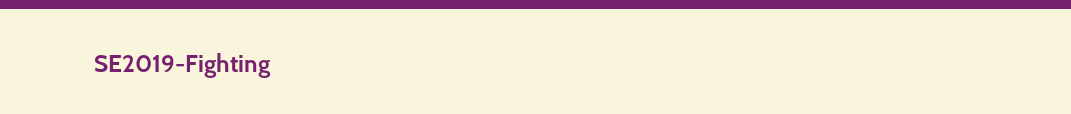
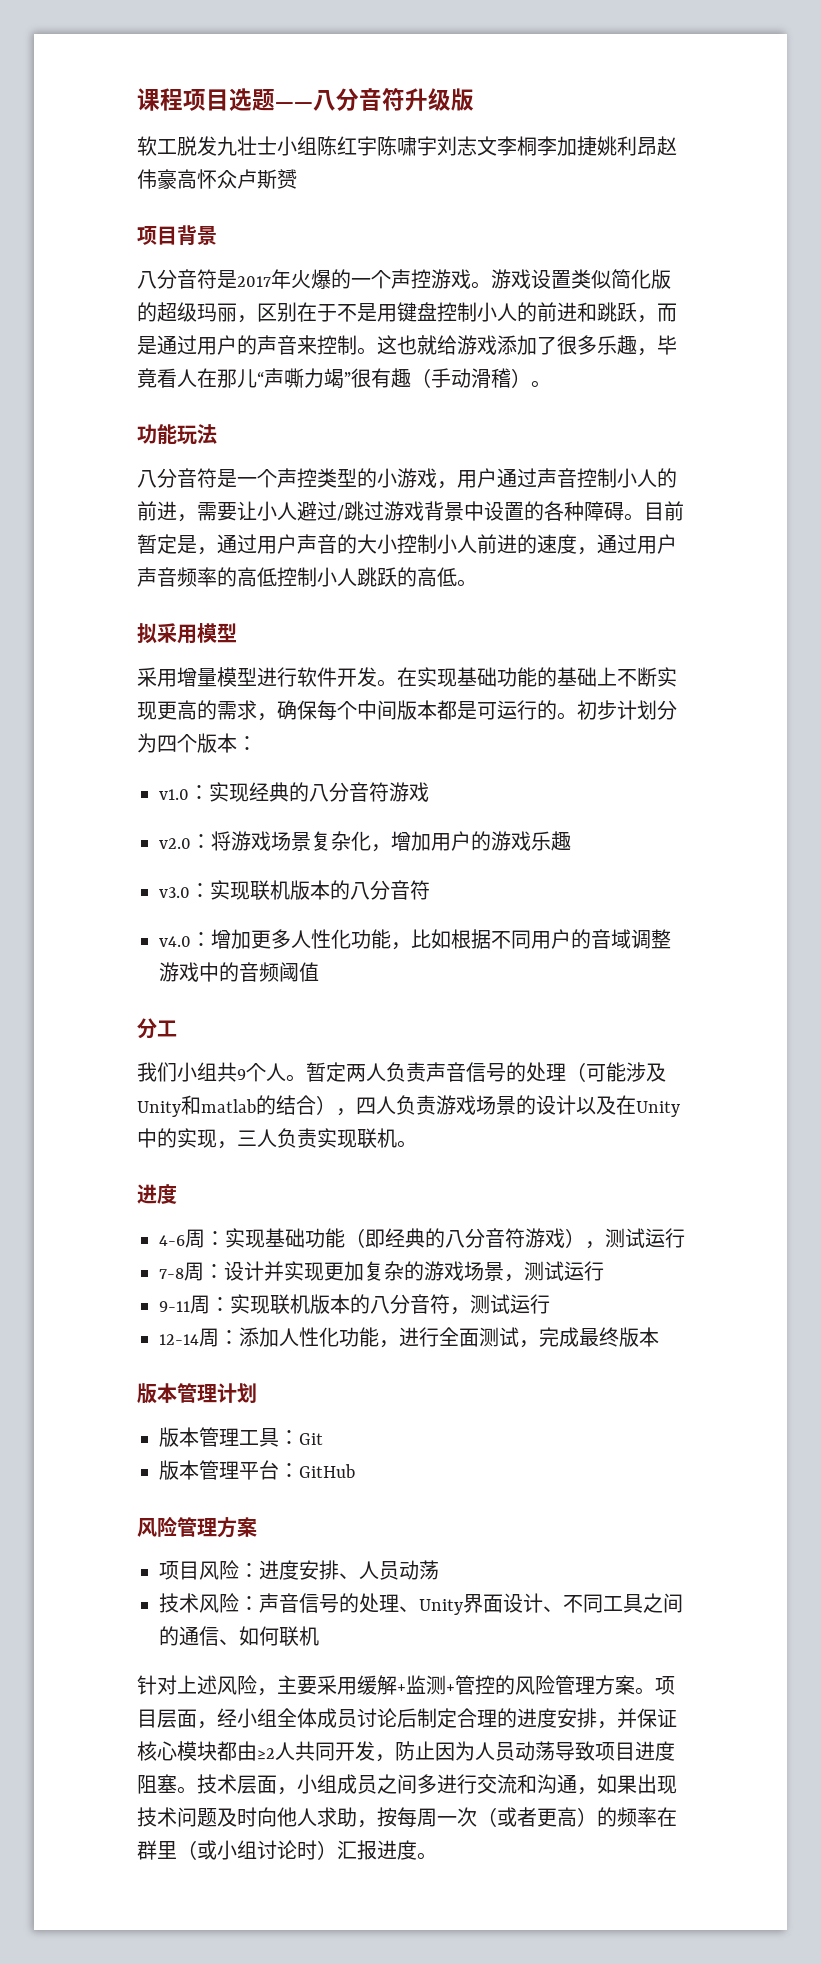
[94,53,271,78] SE2019-Fighting -> [137,88,474,111] [137,136,677,156] [137,169,297,189] [137,225,217,246] [137,269,671,290] [137,302,677,323] [137,335,677,356] [137,368,551,389] [137,424,217,445] [137,468,677,489] [137,501,684,522] [137,534,677,555] [137,567,477,587] [137,623,237,644] [137,667,677,687] [137,700,677,721] [137,733,257,753] [159,782,429,802] [159,831,571,852] [159,880,430,901] [159,929,671,950] [159,962,319,982] [137,1018,177,1039] [137,1062,666,1082] [137,1095,680,1117] [137,1128,417,1149] [137,1184,177,1204] [159,1228,685,1249] [159,1261,604,1282] [159,1294,550,1315] [159,1327,659,1348] [137,1383,257,1404] [159,1427,323,1447] [159,1460,355,1480] [137,1516,257,1538] [159,1560,439,1580] [159,1593,683,1615] [159,1626,319,1647] [137,1675,675,1696] [137,1708,677,1729] [137,1741,675,1762] [137,1774,677,1795] [137,1807,677,1828] [137,1840,437,1860] 课程项目选题——八分音符升级版 // 软工脱发九壮士小组陈红宇陈啸宇刘志文李桐李加捷姚利昂赵伟豪高怀众卢斯赟 // 项目背景 // 八分音符是2017年火爆的一个声控游戏。游戏设置类似简化版的超级玛丽，区别在于不是用键盘控制小人的前进和跳跃，而是通过用户的声音来控制。这也就给游戏添加了很多乐趣，毕竟看人在那儿“声嘶力竭”很有趣（手动滑稽）。 // 功能玩法 // 八分音符是一个声控类型的小游戏，用户通过声音控制小人的前进，需要让小人避过/跳过游戏背景中设置的各种障碍。目前暂定是，通过用户声音的大小控制小人前进的速度，通过用户声音频率的高低控制小人跳跃的高低。 // 拟采用模型 // 采用增量模型进行软件开发。在实现基础功能的基础上不断实现更高的需求，确保每个中间版本都是可运行的。初步计划分为四个版本： // v1.0：实现经典的八分音符游戏 // v2.0：将游戏场景复杂化，增加用户的游戏乐趣 // v3.0：实现联机版本的八分音符 // v4.0：增加更多人性化功能，比如根据不同用户的音域调整游戏中的音频阈值 // 分工 // 我们小组共9个人。暂定两人负责声音信号的处理（可能涉及Unity和matlab的结合），四人负责游戏场景的设计以及在Unity中的实现，三人负责实现联机。 // 进度 // 4-6周：实现基础功能（即经典的八分音符游戏），测试运行 // 7-8周：设计并实现更加复杂的游戏场景，测试运行 // 9-11周：实现联机版本的八分音符，测试运行 // 12-14周：添加人性化功能，进行全面测试，完成最终版本 // 版本管理计划 // 版本管理工具：Git // 版本管理平台：GitHub // 风险管理方案 // 项目风险：进度安排、人员动荡 // 技术风险：声音信号的处理、Unity界面设计、不同工具之间的通信、如何联机 // 针对上述风险，主要采用缓解+监测+管控的风险管理方案。项目层面，经小组全体成员讨论后制定合理的进度安排，并保证核心模块都由≥2人共同开发，防止因为人员动荡导致项目进度阻塞。技术层面，小组成员之间多进行交流和沟通，如果出现技术问题及时向他人求助，按每周一次（或者更高）的频率在群里（或小组讨论时）汇报进度。

